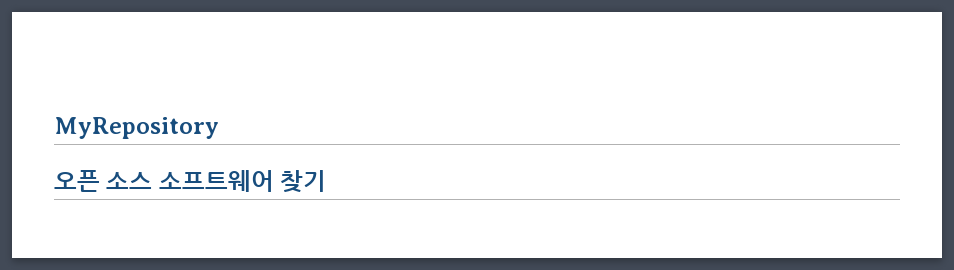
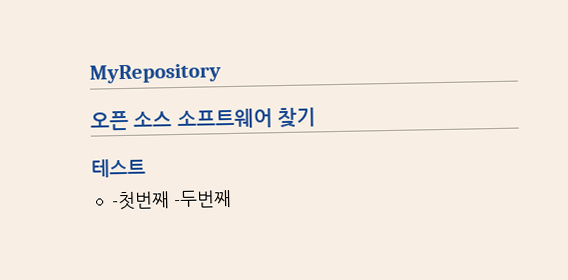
(327, 181) none -> [91,158,146,178] [110,190,232,211] // 테스트 // -첫번째 -두번째

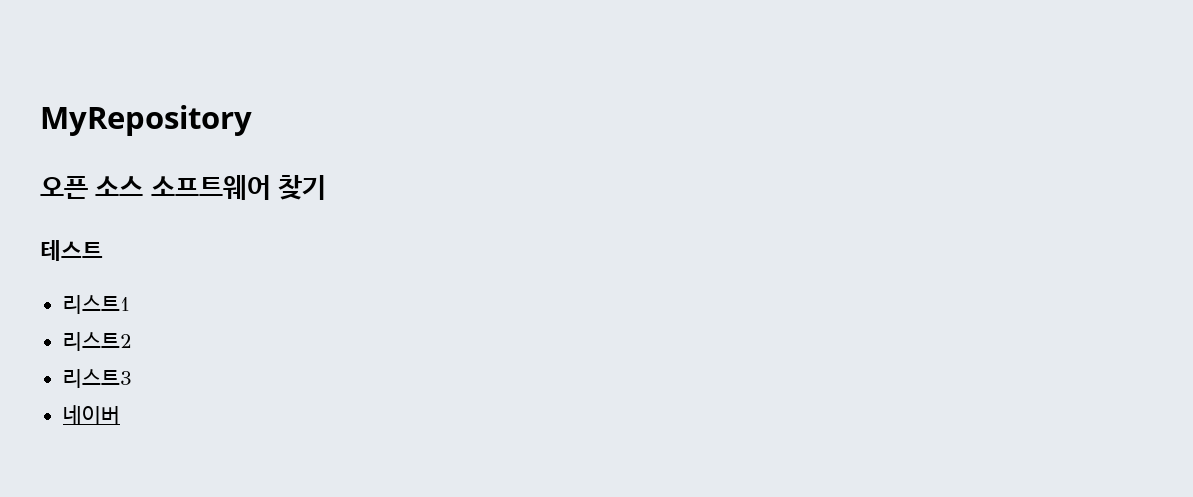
[110,190,232,211] -첫번째 -두번째 -> [62,295,130,314] [62,332,132,351] [62,369,132,388] [62,405,120,425] 리스트1 // 리스트2 // 리스트3 // 네이버

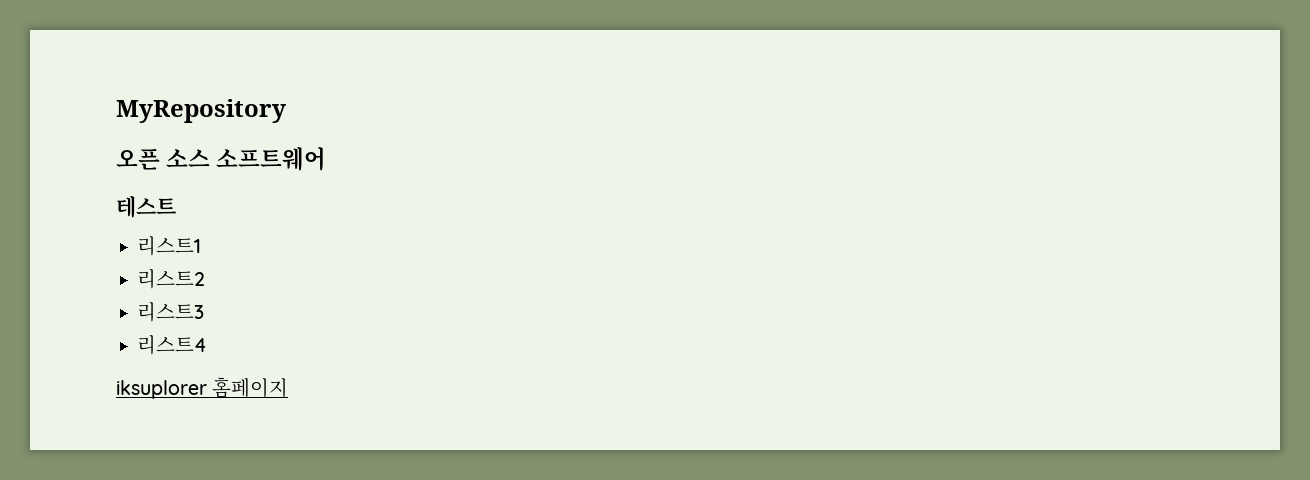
[277,175,326,200] 찾기 -> (327, 159) none
[62,405,120,425] 네이버 -> [137,335,208,355] [116,377,289,399] 리스트4 // iksuplorer 홈페이지

